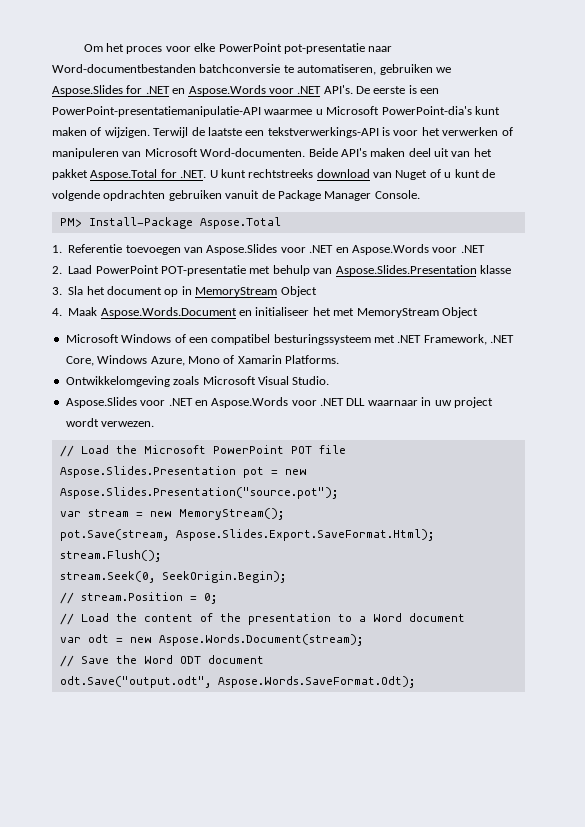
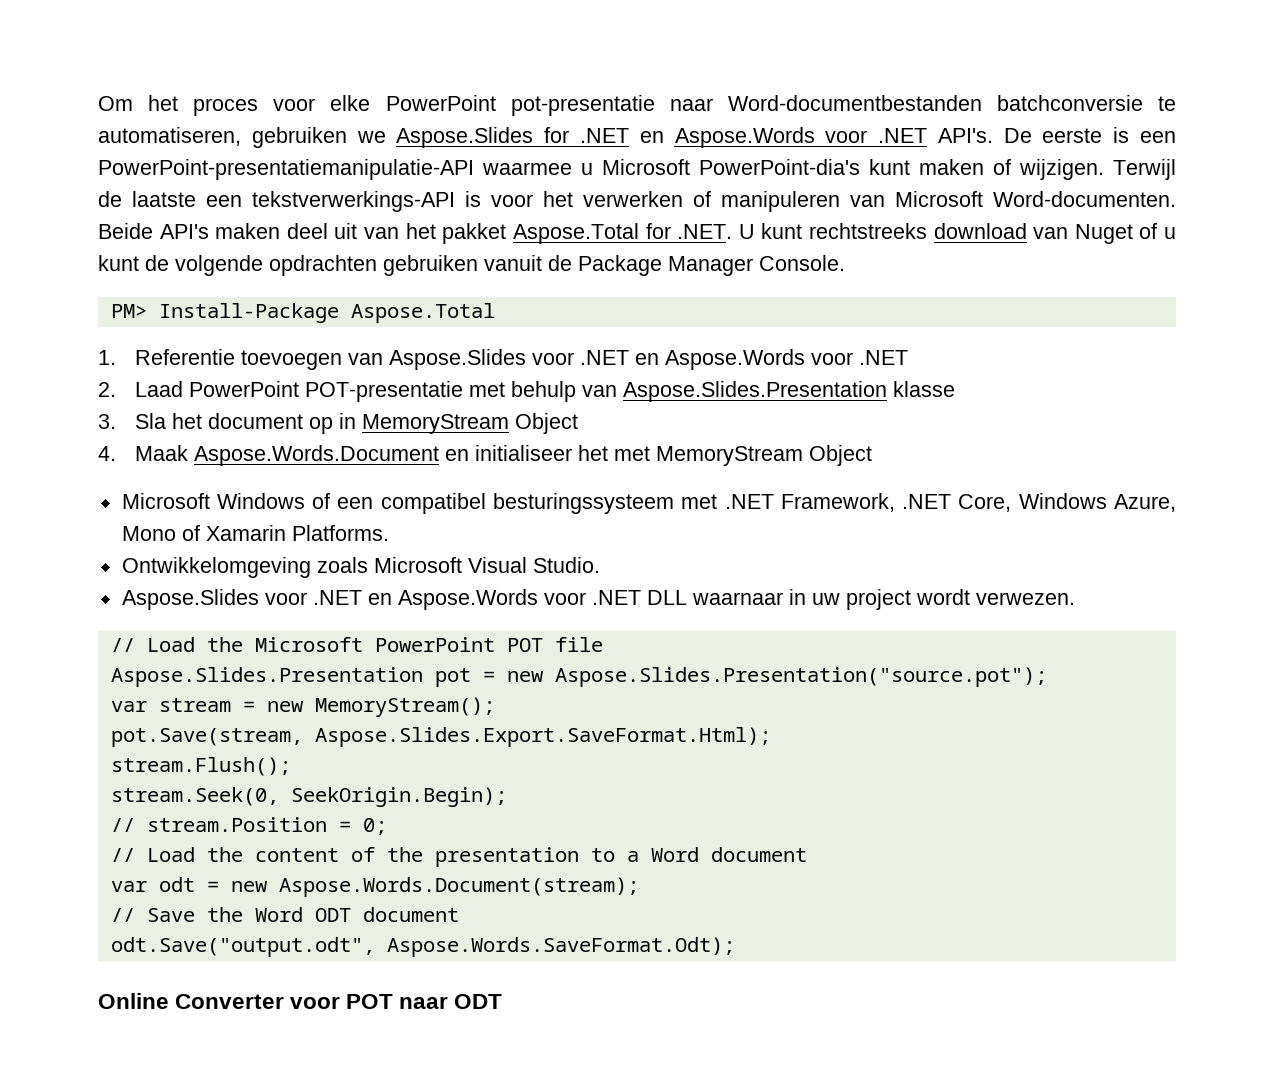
(415, 682) none -> [98,993,503,1009] // Online Converter voor POT naar ODT

